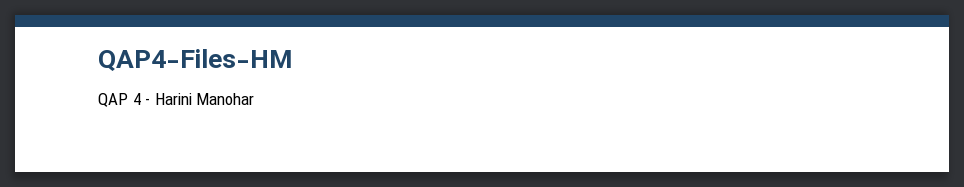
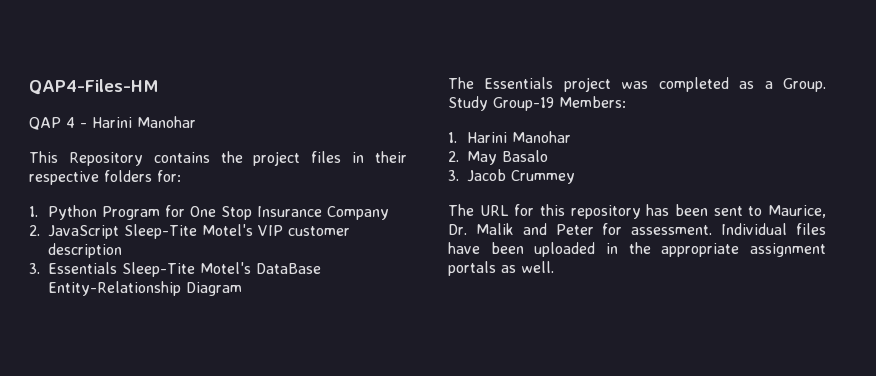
(255, 99) none -> [29,151,407,166] [29,170,181,185] [29,205,390,220] [29,224,351,239] [48,243,123,258] [29,262,322,277] [48,281,243,296] [448,77,826,92] [448,96,626,111] [448,131,572,143] [448,150,549,165] [448,169,576,184] [448,204,826,219] [448,223,826,235] [448,242,826,257] [448,261,554,276] // This Repository contains the project files in their respective folders for: // 1. Python Program for One Stop Insurance Company // 2. JavaScript Sleep-Tite Motel's VIP customer description // 3. Essentials Sleep-Tite Motel's DataBase Entity-Relationship Diagram // The Essentials project was completed as a Group. Study Group-19 Members: // 1. Harini Manohar // 2. May Basalo // 3. Jacob Crummey // The URL for this repository has been sent to Maurice, Dr. Malik and Peter for assessment. Individual files have been uploaded in the appropriate assignment portals as well.

